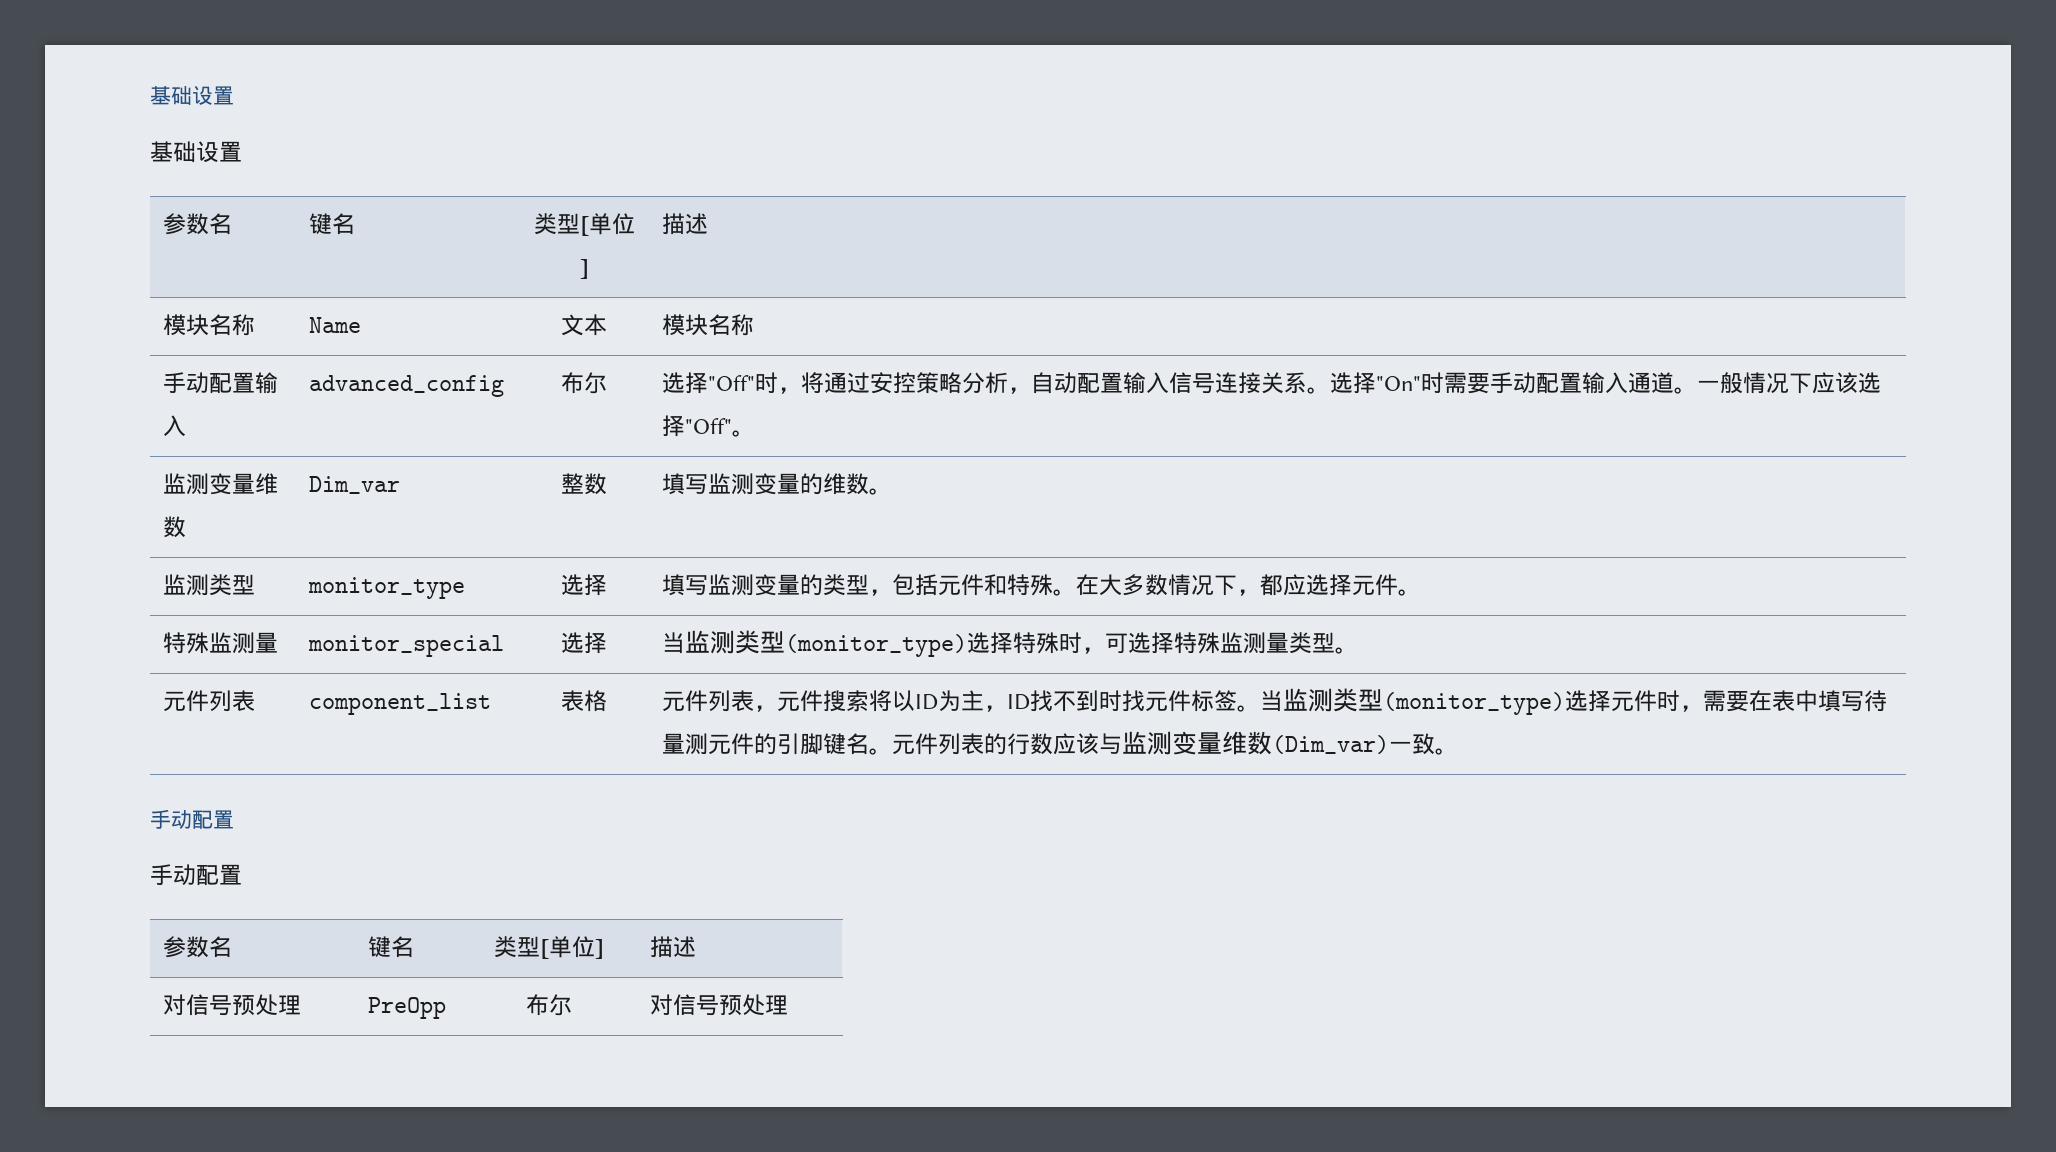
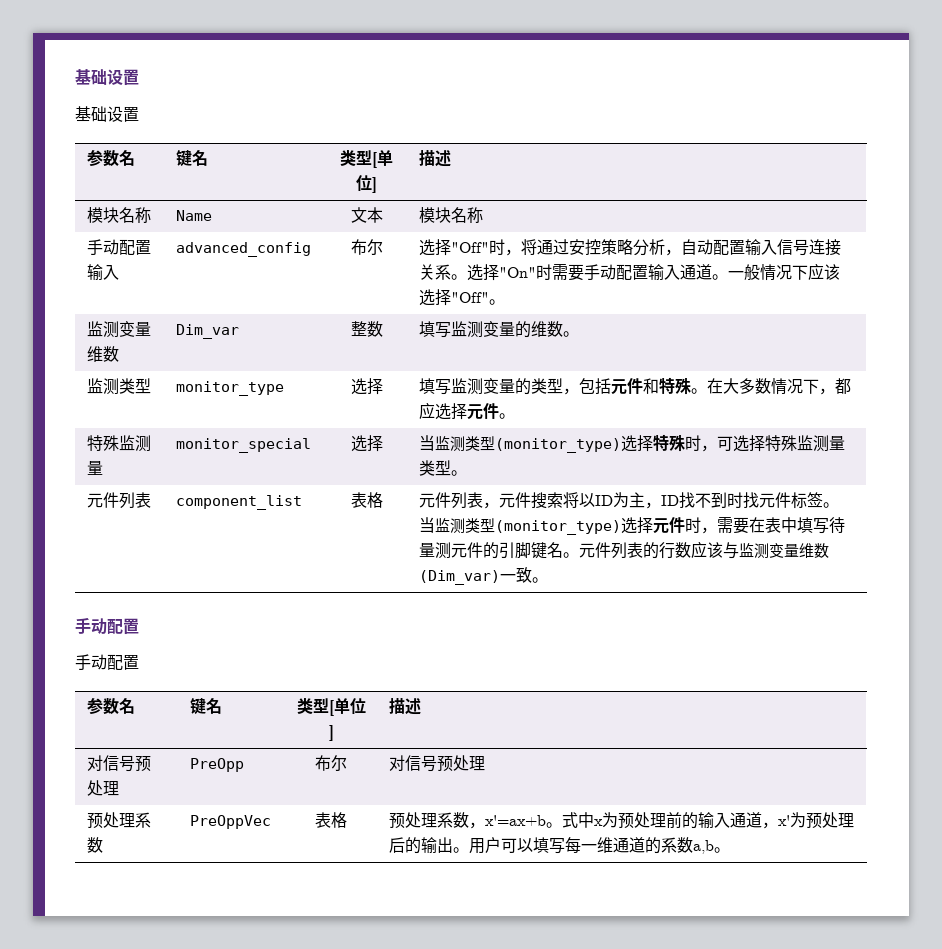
(788, 1005) none -> [87,812,152,829] [87,837,104,853] [190,815,272,829] [315,812,347,828] [389,812,855,829] [389,837,731,854] // 预处理系数 | PreOppVec | 表格 | 预处理系数，x'=ax+b。式中x为预处理前的输入通道，x'为预处理后的输出。用户可以填写每一维通道的系数a,b。

